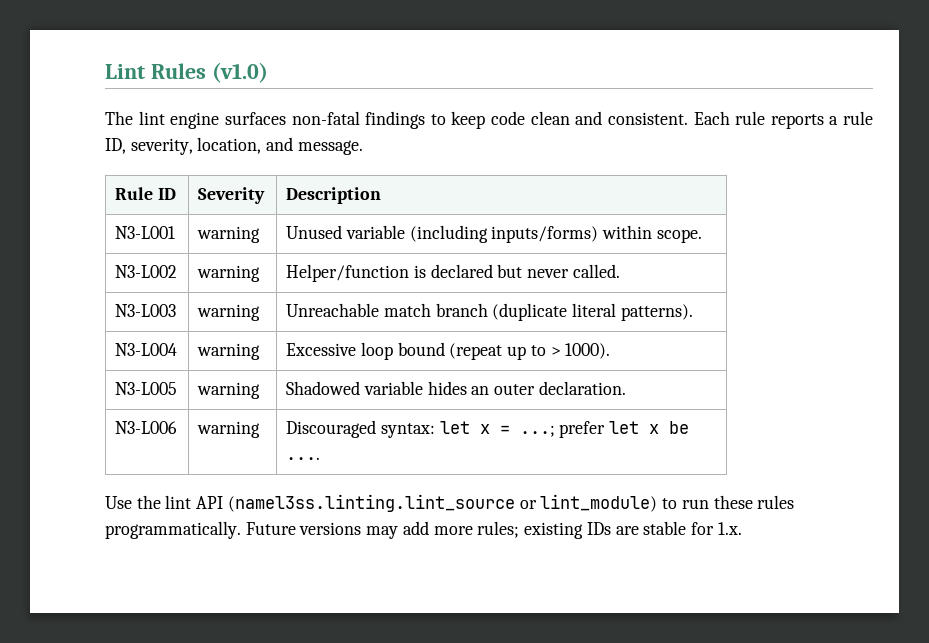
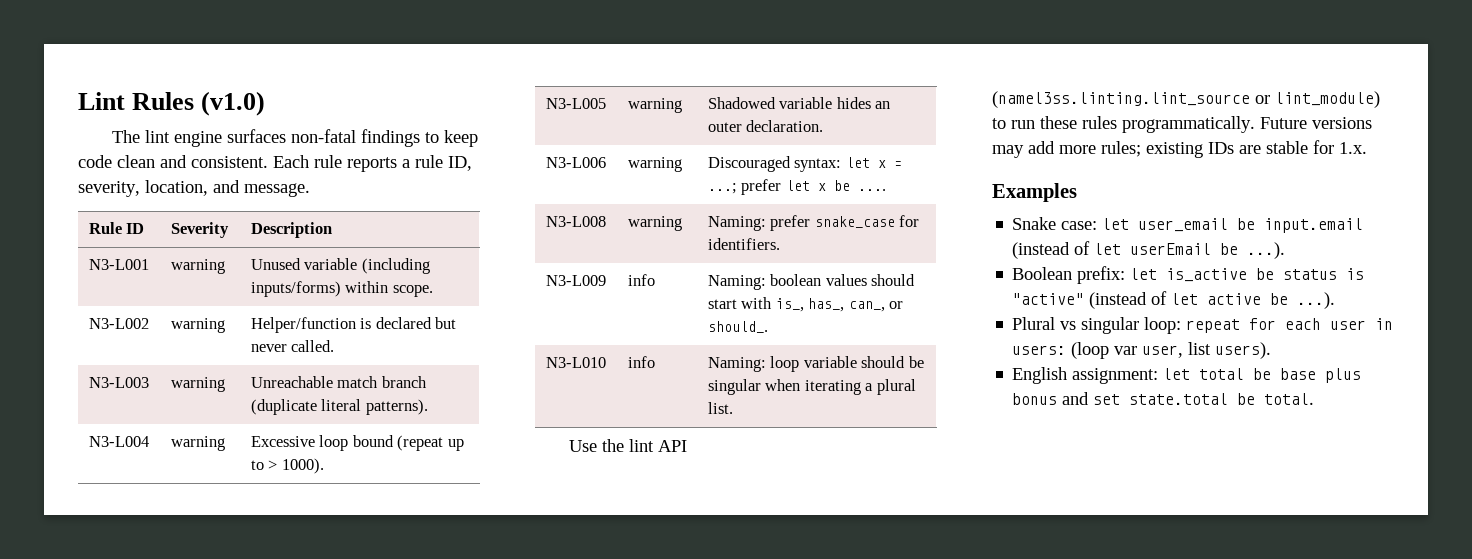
(321, 458) none -> [545,216,606,227] [627,216,682,231] [707,215,920,231] [707,238,780,250] [545,275,606,286] [627,274,655,286] [707,274,916,290] [707,297,904,312] [707,321,768,333] [545,357,606,368] [627,356,655,368] [707,356,924,372] [707,379,916,395] [707,402,733,414] // N3-L008 | warning | Naming: prefer snake_case for identifiers. // N3-L009 | info | Naming: boolean values should start with is_, has_, can_, or should_. // N3-L010 | info | Naming: loop variable should be singular when iterating a plural list.
(742, 528) none -> [992,183,1077,202] [1012,217,1364,233] [1012,241,1286,259] [1012,266,1365,284] [1012,291,1336,309] [1012,317,1394,334] [1012,342,1272,359] [1012,367,1362,384] [1012,392,1315,405] // Examples // Snake case: let user_email be input.email (instead of let userEmail be ...). // Boolean prefix: let is_active be status is "active" (instead of let active be ...). // Plural vs singular loop: repeat for each user in users: (loop var user, list users). // English assignment: let total be base plus bonus and set state.total be total.

